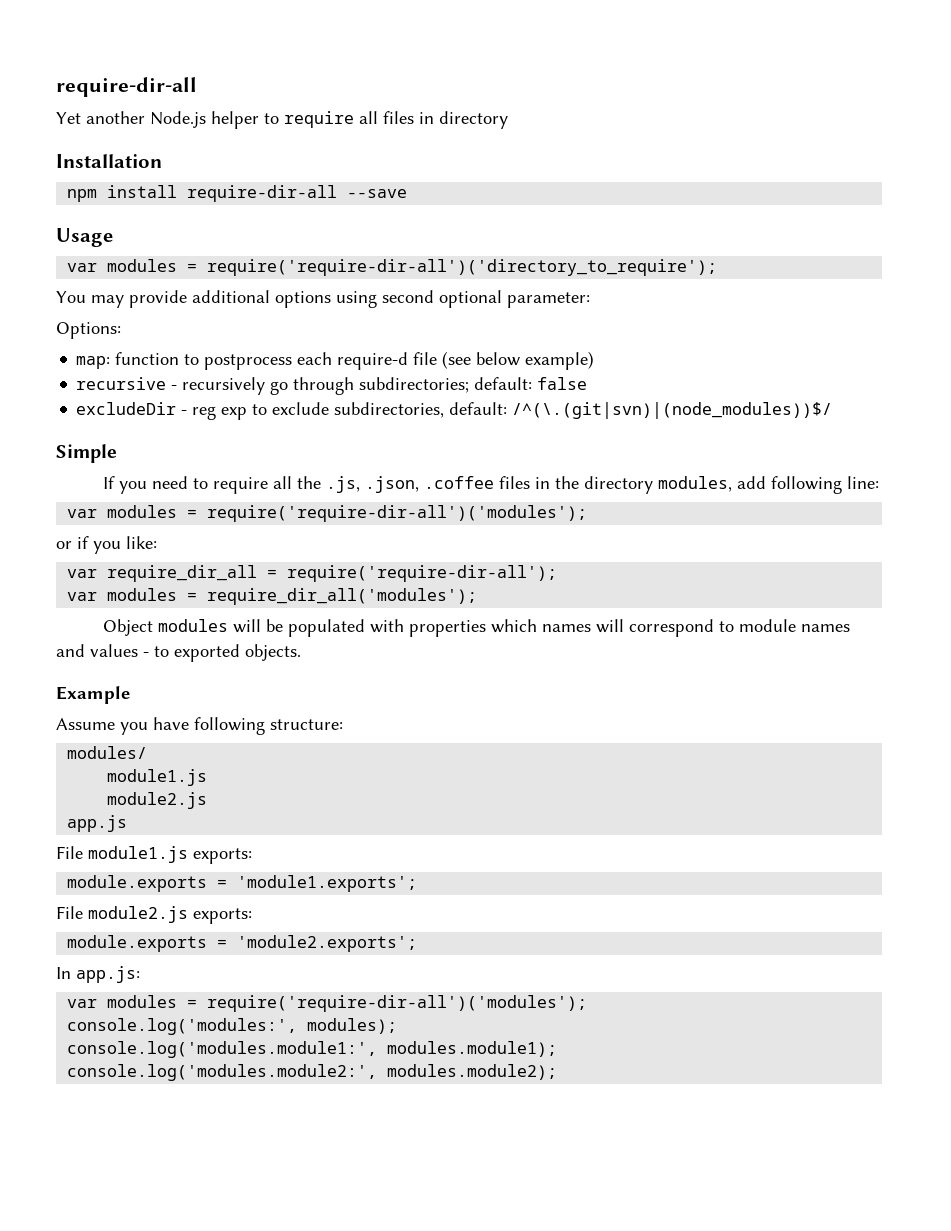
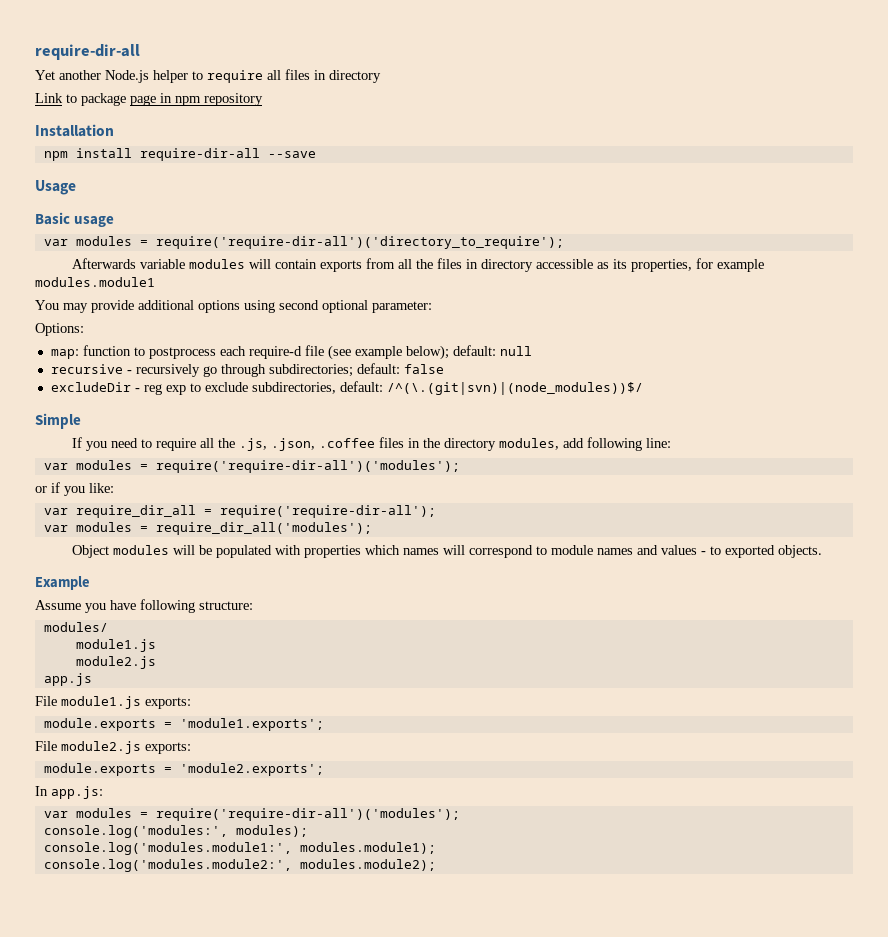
(508, 120) none -> [35,93,263,106] // Link to package page in npm repository
(113, 237) none -> [35,212,115,227] // Basic usage
(718, 267) none -> [72,258,765,272] [35,277,155,287] // Afterwards variable modules will contain exports from all the files in directory accessible as its properties, for example modules.module1
[476,351,595,370] below example) -> [354,345,532,360] example below); default: null

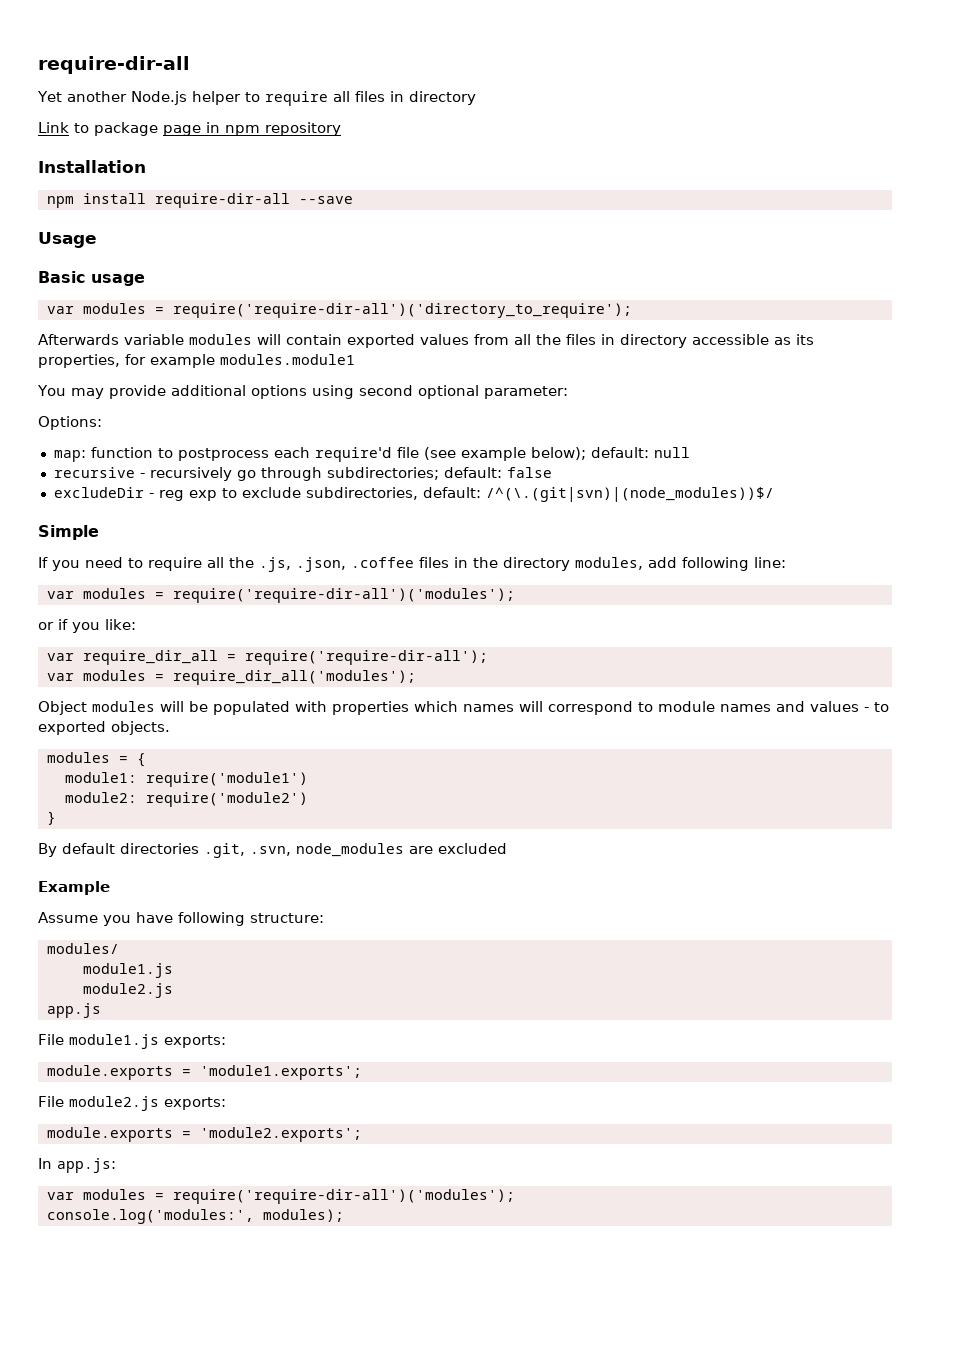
[320,260,363,272] exports -> [347,334,469,348] exported values
[248,346,302,359] require-d -> [314,447,392,462] require'd
(823, 551) none -> [46,752,146,767] [64,772,308,787] [64,792,308,807] [46,811,56,825] [38,843,507,858] // modules = { // module1: require('module1') // module2: require('module2') // } // By default directories .git, .svn, node_modules are excluded
[43,842,436,855] [43,859,436,872] // console.log('modules.module1:', modules.module1); // console.log('modules.module2:', modules.module2); -> (344, 1215) none

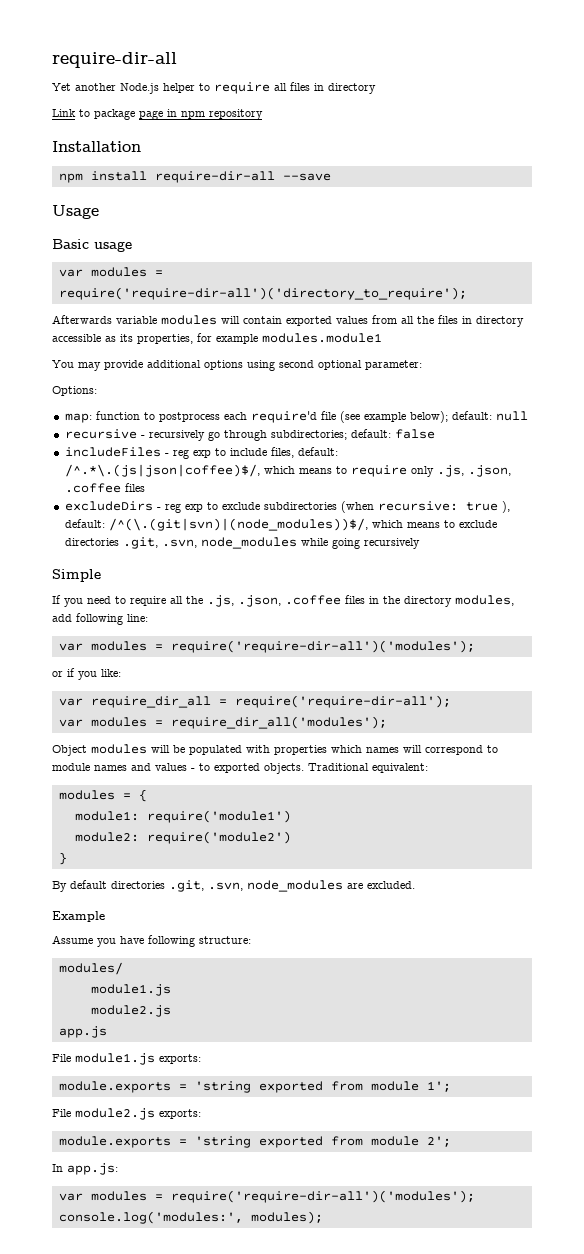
[53,487,144,498] excludeDir -> [64,447,338,459] [64,464,511,477] [64,483,145,493] [64,501,153,511] includeFiles - reg exp to include files, default: /^.*\.(js|json|coffee)$/, which means to require only .js, .json, .coffee files // excludeDirs
[305,487,774,502] subdirectories, default: /^(\.(git|svn)|(node_modules))$/ -> [263,501,510,513] [64,518,497,531] [64,537,420,549] subdirectories (when recursive: true ), default: /^(\.(git|svn)|(node_modules))$/, which means to exclude directories .git, .svn, node_modules while going recursively
(170, 728) none -> [308,763,428,773] Traditional equivalent:
[438,843,507,854] excluded -> [367,881,415,889] excluded.
[199,1065,362,1080] 'module1.exports'; -> [194,1081,451,1093] 'string exported from module 1';
[199,1127,362,1142] 'module2.exports'; -> [194,1136,451,1148] 'string exported from module 2';

